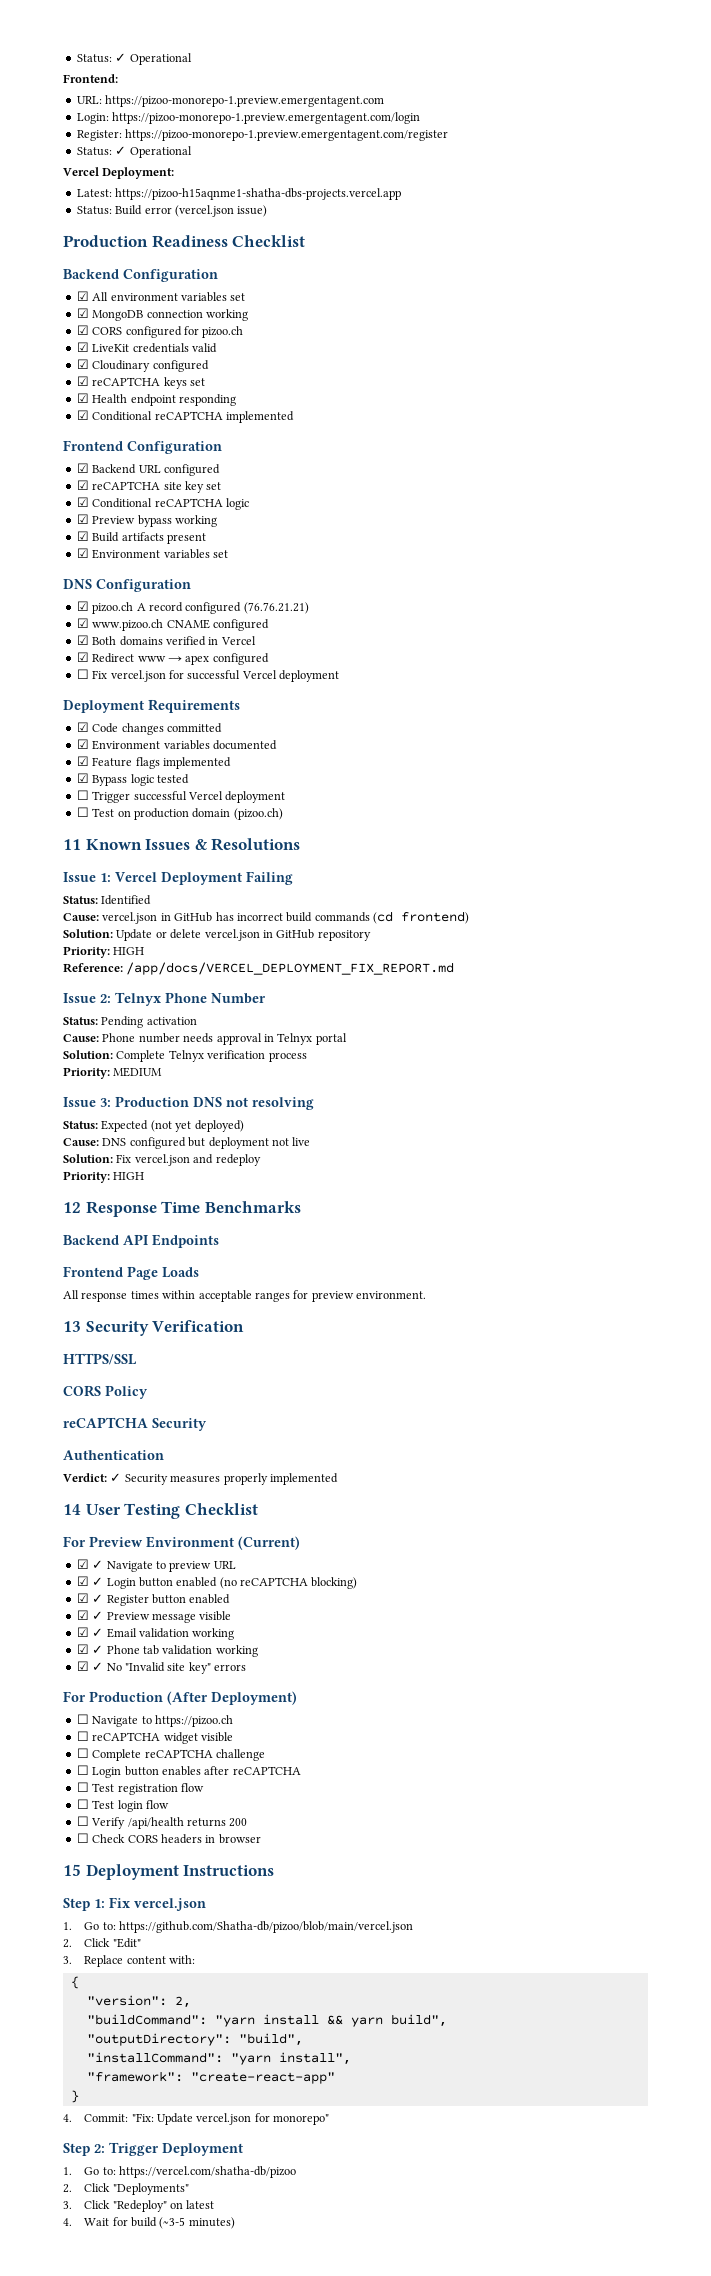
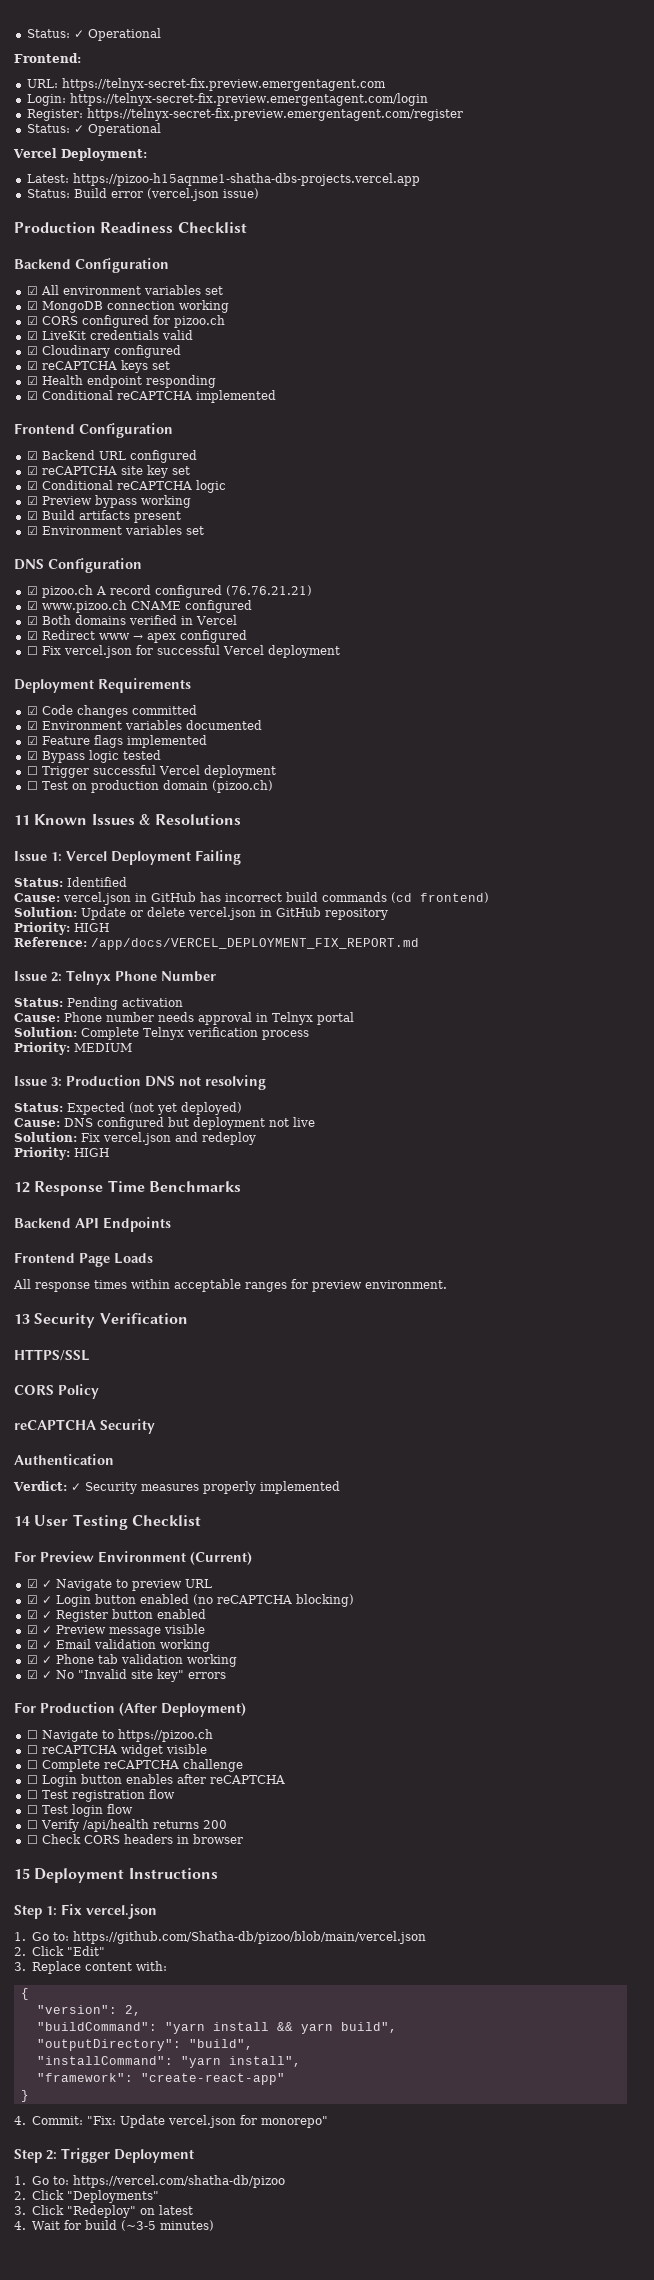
[105,95,385,107] https://pizoo-monorepo-1.preview.emergentagent.com -> [61,78,386,91] https://telnyx-secret-fix.preview.emergentagent.com
[112,112,421,124] https://pizoo-monorepo-1.preview.emergentagent.com/login -> [69,93,428,106] https://telnyx-secret-fix.preview.emergentagent.com/login
[125,129,449,141] https://pizoo-monorepo-1.preview.emergentagent.com/register -> [86,108,463,121] https://telnyx-secret-fix.preview.emergentagent.com/register

